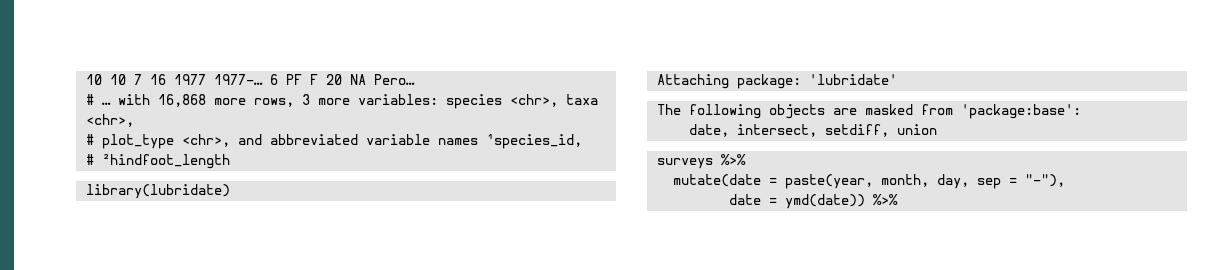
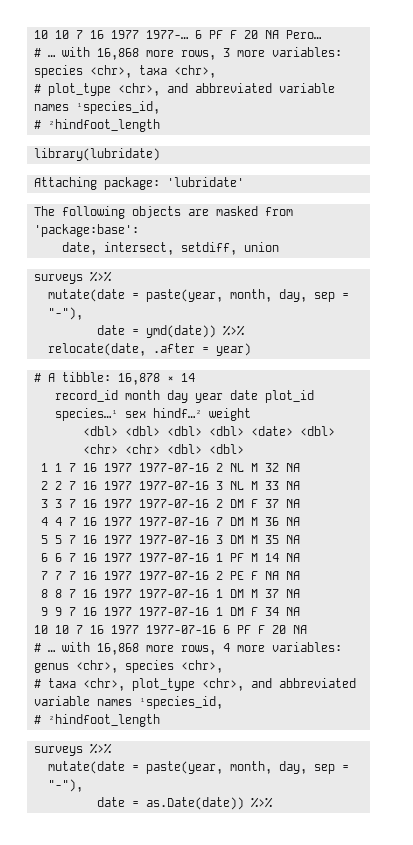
(898, 199) none -> [47,343,251,356] [33,372,195,385] [54,390,314,403] [54,408,251,421] [82,426,335,436] [82,444,244,454] [40,463,300,472] [40,481,300,490] [40,499,300,508] [40,517,300,526] [40,535,300,544] [40,553,300,562] [40,571,300,580] [40,589,300,598] [40,607,300,616] [33,625,307,634] [33,642,342,655] [33,660,223,673] [33,678,356,691] [33,696,223,709] [33,714,160,727] [33,743,112,756] [47,761,349,774] [47,779,83,792] [96,797,273,810] // relocate(date, .after = year) // # A tibble: 16,878 × 14 // record_id month day year date plot_id species…¹ sex hindf…² weight // <dbl> <dbl> <dbl> <dbl> <date> <dbl> <chr> <chr> <dbl> <dbl> // 1 1 7 16 1977 1977-07-16 2 NL M 32 NA // 2 2 7 16 1977 1977-07-16 3 NL M 33 NA // 3 3 7 16 1977 1977-07-16 2 DM F 37 NA // 4 4 7 16 1977 1977-07-16 7 DM M 36 NA // 5 5 7 16 1977 1977-07-16 3 DM M 35 NA // 6 6 7 16 1977 1977-07-16 1 PF M 14 NA // 7 7 7 16 1977 1977-07-16 2 PE F NA NA // 8 8 7 16 1977 1977-07-16 1 DM M 37 NA // 9 9 7 16 1977 1977-07-16 1 DM F 34 NA // 10 10 7 16 1977 1977-07-16 6 PF F 20 NA // # … with 16,868 more rows, 4 more variables: genus <chr>, species <chr>, // # taxa <chr>, plot_type <chr>, and abbreviated variable names ¹species_id, // # ²hindfoot_length // surveys %>% // mutate(date = paste(year, month, day, sep = "-"), // date = as.Date(date)) %>%

